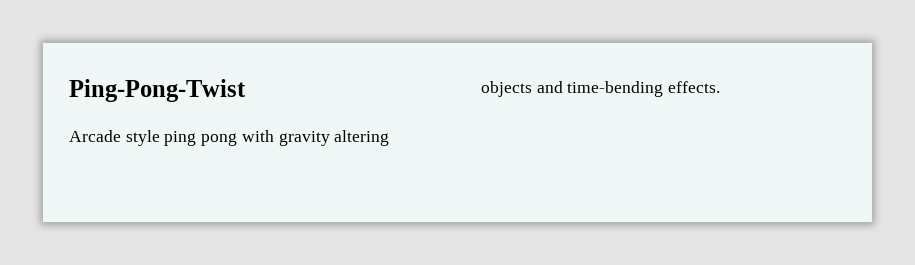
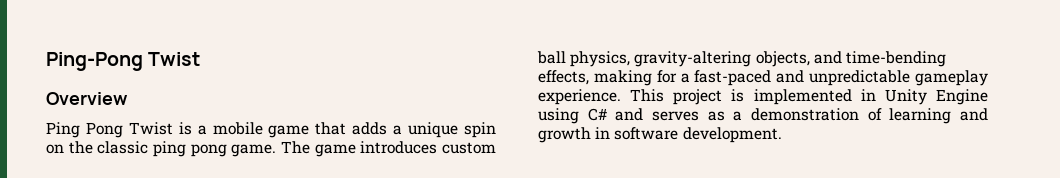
[69,79,246,102] [69,130,390,146] [481,81,721,97] Ping-Pong-Twist // Arcade style ping pong with gravity altering objects and time-bending effects. -> [46,52,201,71] [46,92,128,105] [46,122,497,138] [46,141,497,157] [537,51,946,67] [538,70,988,86] [538,89,988,105] [538,108,988,124] [538,127,782,143] Ping-Pong Twist // Overview // Ping Pong Twist is a mobile game that adds a unique spin on the classic ping pong game. The game introduces custom ball physics, gravity-altering objects, and time-bending effects, making for a fast-paced and unpredictable gameplay experience. This project is implemented in Unity Engine using C# and serves as a demonstration of learning and growth in software development.

